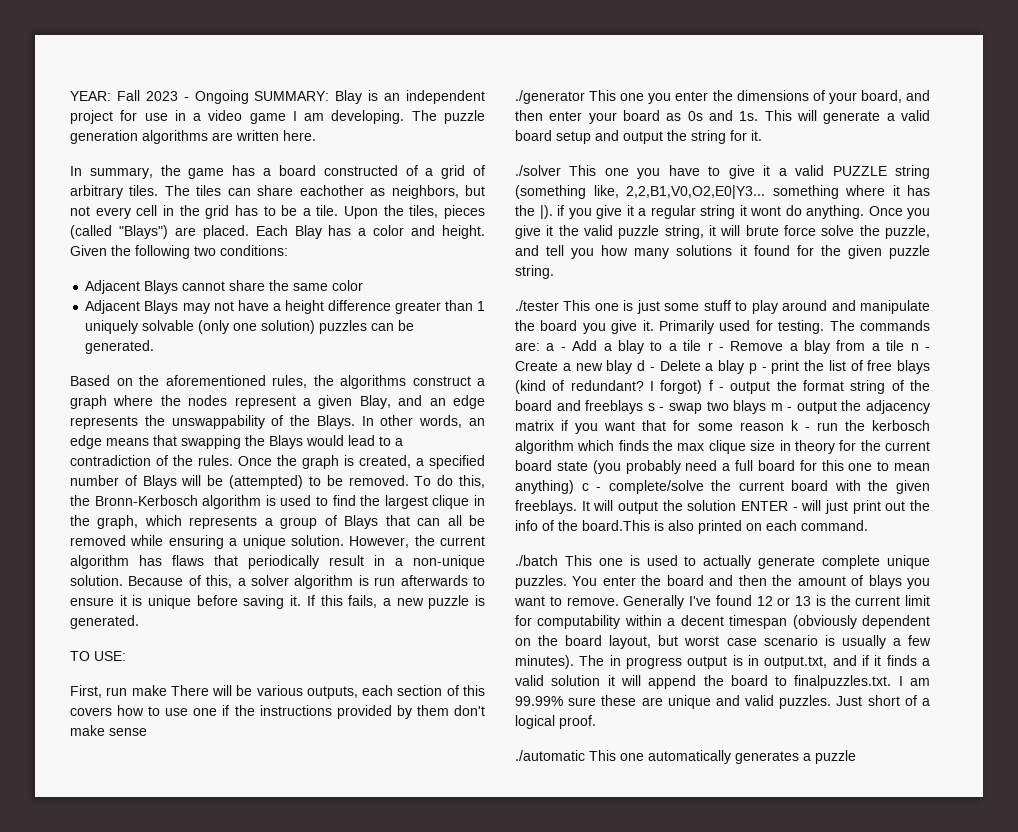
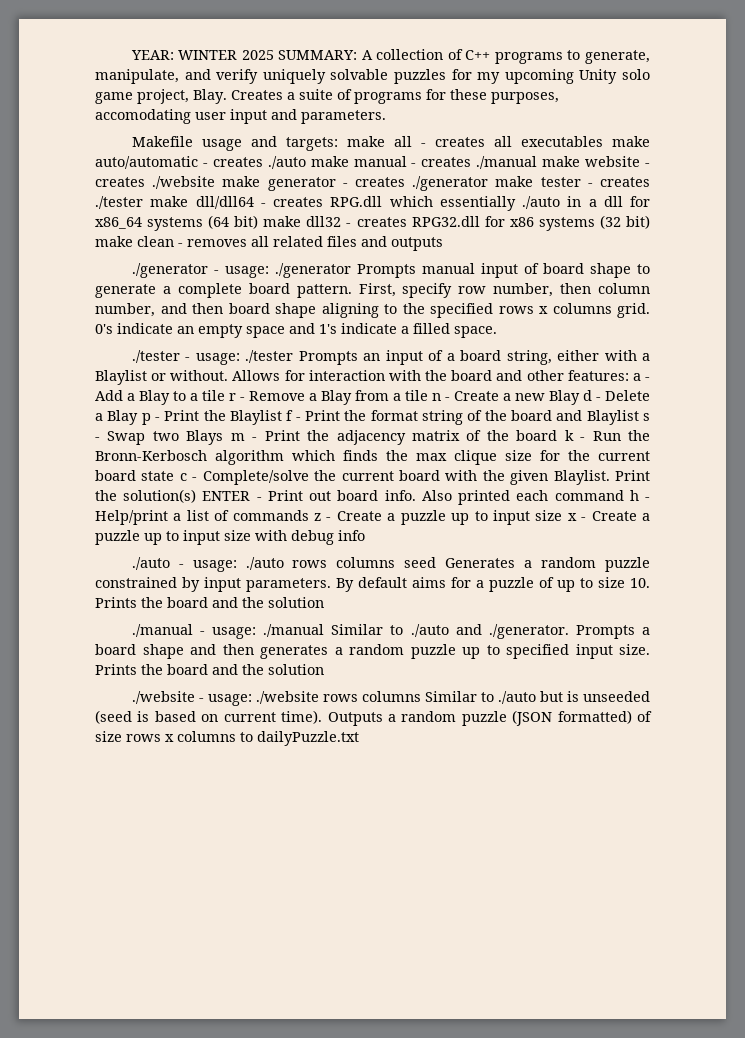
[116,90,486,104] [70,110,485,124] [70,130,316,144] [70,165,485,179] [70,185,486,199] [70,205,486,219] [70,225,485,239] [70,245,288,259] [85,280,364,294] [85,300,486,314] [85,320,415,334] [85,340,155,354] [70,375,485,389] [70,395,485,409] [70,415,485,429] [70,435,403,449] [70,455,485,469] [70,475,485,489] [70,495,486,509] [70,515,485,529] [70,535,485,549] [70,555,485,569] [70,575,485,589] [70,595,485,609] [70,615,139,629] [70,651,126,661] [70,685,485,699] [70,705,485,719] [70,725,147,736] [515,90,930,104] [515,110,930,124] [515,130,762,144] [515,165,930,179] [515,185,930,199] [515,205,930,219] [515,225,930,239] [515,245,930,259] [515,265,554,279] [515,300,930,314] [515,320,930,334] [515,342,540,351] Fall 2023 - Ongoing SUMMARY: Blay is an independent project for use in a video game I am developing. The puzzle generation algorithms are written here. // In summary, the game has a board constructed of a grid of arbitrary tiles. The tiles can share eachother as neighbors, but not every cell in the grid has to be a tile. Upon the tiles, pieces (called "Blays") are placed. Each Blay has a color and height. Given the following two conditions: // Adjacent Blays cannot share the same color // Adjacent Blays may not have a height difference greater than 1 uniquely solvable (only one solution) puzzles can be generated. // Based on the aforementioned rules, the algorithms construct a graph where the nodes represent a given Blay, and an edge represents the unswappability of the Blays. In other words, an edge means that swapping the Blays would lead to a contradiction of the rules. Once the graph is created, a specified number of Blays will be (attempted) to be removed. To do this, the Bronn-Kerbosch algorithm is used to find the largest clique in the graph, which represents a group of Blays that can all be removed while ensuring a unique solution. However, the current algorithm has flaws that periodically result in a non-unique solution. Because of this, a solver algorithm is run afterwards to ensure it is unique before saving it. If this fails, a new puzzle is generated. // TO USE: // First, run make There will be various outputs, each section of this covers how to use one if the instructions provided by them don't make sense // ./generator This one you enter the dimensions of your board, and then enter your board as 0s and 1s. This will generate a valid board setup and output the string for it. // ./solver This one you have to give it a valid PUZZLE string (something like, 2,2,B1,V0,O2,E0|Y3... something where it has the |). if you give it a regular string it wont do anything. Once you give it the valid puzzle string, it will brute force solve the puzzle, and tell you how many solutions it found for the given puzzle string. // ./tester This one is just some stuff to play around and manipulate the board you give it. Primarily used for testing. The commands are: -> [178,49,651,64] [95,69,651,84] [95,89,559,104] [95,109,386,124] [131,136,651,151] [95,156,651,169] [95,176,650,191] [95,196,650,211] [95,215,651,231] [95,236,443,251] [131,263,651,278] [95,283,650,298] [95,303,650,318] [95,323,497,338] [131,350,650,365] [95,370,629,385] WINTER 2025 SUMMARY: A collection of C++ programs to generate, manipulate, and verify uniquely solvable puzzles for my upcoming Unity solo game project, Blay. Creates a suite of programs for these purposes, accomodating user input and parameters. // Makefile usage and targets: make all - creates all executables make auto/automatic - creates ./auto make manual - creates ./manual make website - creates ./website make generator - creates ./generator make tester - creates ./tester make dll/dll64 - creates RPG.dll which essentially ./auto in a dll for x86_64 systems (64 bit) make dll32 - creates RPG32.dll for x86 systems (32 bit) make clean - removes all related files and outputs // ./generator - usage: ./generator Prompts manual input of board shape to generate a complete board pattern. First, specify row number, then column number, and then board shape aligning to the specified rows x columns grid. 0's indicate an empty space and 1's indicate a filled space. // ./tester - usage: ./tester Prompts an input of a board string, either with a Blaylist or without. Allows for interaction with the board and other features:
[617,340,644,354] blay -> [139,390,170,405] Blay
[804,340,831,354] blay -> [321,390,352,405] Blay
[606,360,633,374] blay -> [549,390,580,405] Blay
[718,360,744,374] blay -> [107,410,139,425] Blay
[771,360,930,374] [515,380,703,394] print the list of free blays (kind of redundant? I forgot) -> [164,410,282,425] Print the Blaylist
[730,381,771,394] output -> [305,410,340,421] Print
[585,400,644,414] freeblays -> [586,410,639,425] Blaylist
[668,400,767,414] swap two blays -> [107,430,224,445] Swap two Blays
[796,401,837,414] output -> [264,430,300,441] Print
[561,420,930,434] if you want that for some reason k - run the kerbosch -> [466,430,650,441] [95,450,207,461] of the board k - Run the Bronn-Kerbosch
[779,440,835,454] in theory -> (532, 455) none
[592,460,930,474] [515,480,574,494] (you probably need a full board for this one to mean anything) -> (175, 476) none
[608,480,704,494] complete/solve -> [202,470,309,485] Complete/solve
[515,500,931,514] [515,520,868,534] [515,555,930,569] [515,575,930,589] [514,595,930,609] [515,615,930,629] [515,635,931,649] [515,655,930,669] [515,675,930,689] [515,695,930,709] [515,715,596,729] [515,750,856,764] freeblays. It will output the solution ENTER - will just print out the info of the board.This is also printed on each command. // ./batch This one is used to actually generate complete unique puzzles. You enter the board and then the amount of blays you want to remove. Generally I've found 12 or 13 is the current limit for computability within a decent timespan (obviously dependent on the board layout, but worst case scenario is usually a few minutes). The in progress output is in output.txt, and if it finds a valid solution it will append the board to finalpuzzles.txt. I am 99.99% sure these are unique and valid puzzles. Just short of a logical proof. // ./automatic This one automatically generates a puzzle -> [553,470,651,485] [95,489,650,505] [95,510,651,525] [95,530,365,545] [131,557,650,572] [95,577,650,592] [95,597,324,608] [131,624,650,639] [95,644,650,659] [95,664,324,675] [131,691,650,706] [95,710,653,726] [95,731,359,746] Blaylist. Print the solution(s) ENTER - Print out board info. Also printed each command h - Help/print a list of commands z - Create a puzzle up to input size x - Create a puzzle up to input size with debug info // ./auto - usage: ./auto rows columns seed Generates a random puzzle constrained by input parameters. By default aims for a puzzle of up to size 10. Prints the board and the solution // ./manual - usage: ./manual Similar to ./auto and ./generator. Prompts a board shape and then generates a random puzzle up to specified input size. Prints the board and the solution // ./website - usage: ./website rows columns Similar to ./auto but is unseeded (seed is based on current time). Outputs a random puzzle (JSON formatted) of size rows x columns to dailyPuzzle.txt

